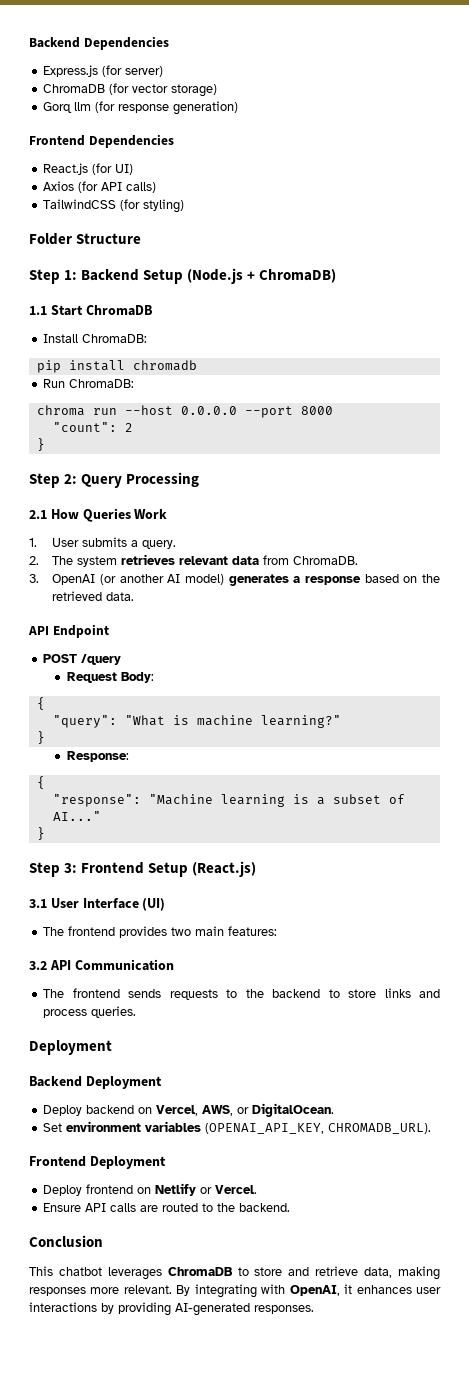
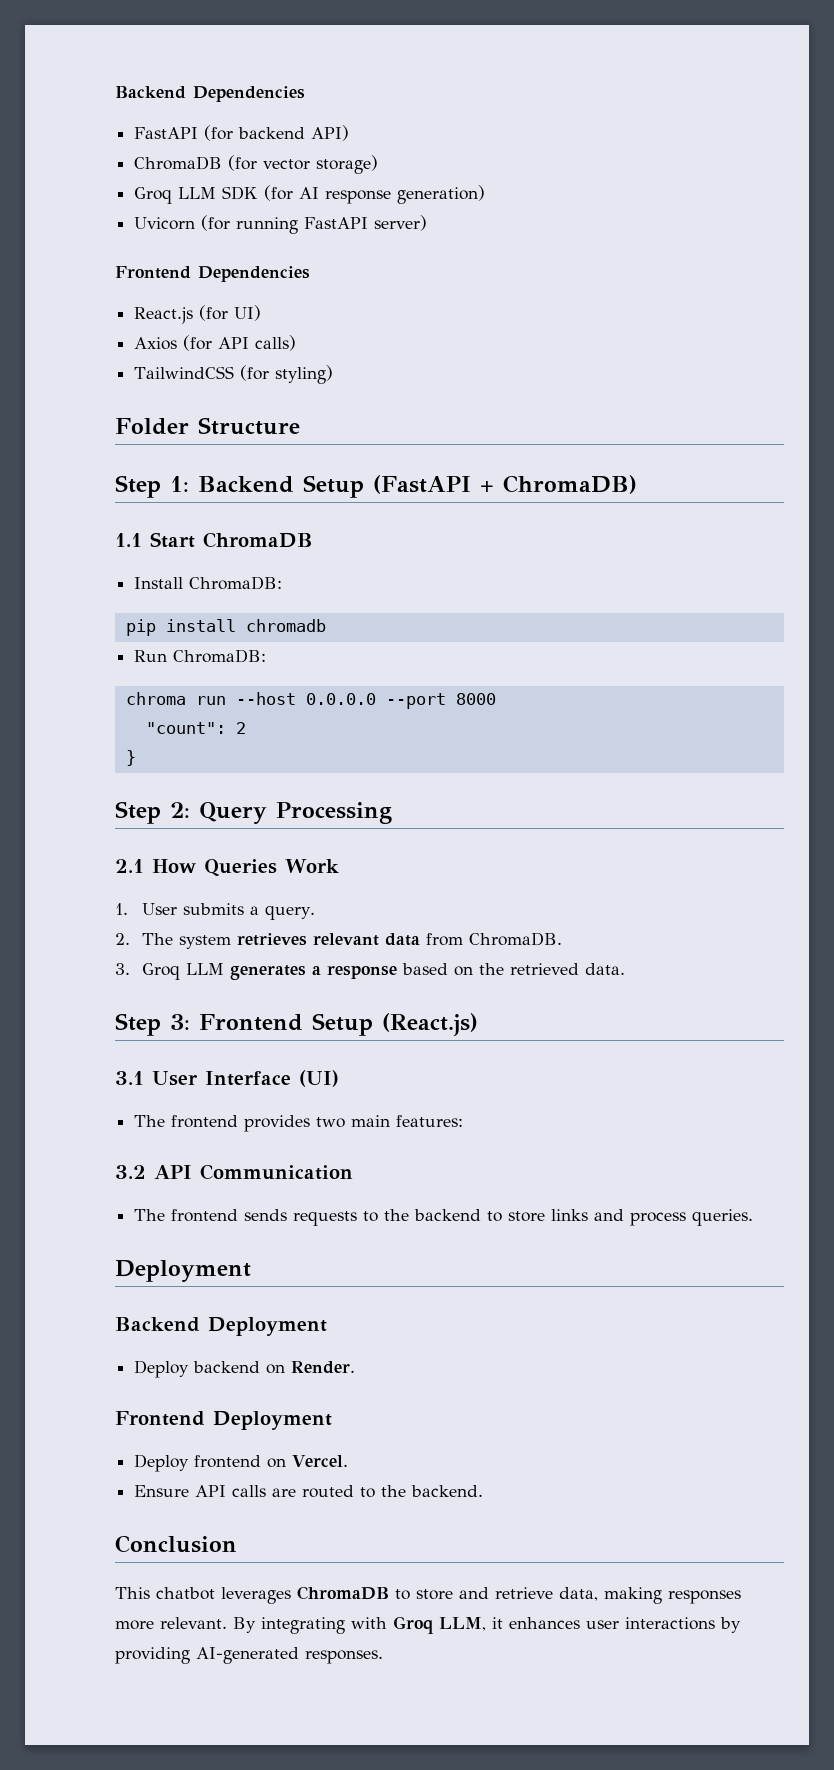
[43,65,164,77] Express.js (for server) -> [134,125,350,141] FastAPI (for backend API)
[43,101,239,115] Gorq llm (for response generation) -> [134,185,486,204] [134,215,428,234] Groq LLM SDK (for AI response generation) // Uvicorn (for running FastAPI server)
[187,268,244,284] (Node.js -> [373,475,471,494] (FastAPI
[52,574,225,585] OpenAI (or another AI model) -> [142,963,225,980] Groq LLM
[28,624,109,638] [43,654,122,665] [66,672,154,683] [36,697,45,710] [52,715,341,728] [36,731,45,744] [66,751,129,762] [36,776,45,789] [52,794,405,807] [52,811,101,821] [36,827,45,840] // API Endpoint // POST /query // Request Body: // { // "query": "What is machine learning?" // } // Response: // { // "response": "Machine learning is a subset of AI..." // } -> (626, 969) none
[156,1103,335,1117] [43,1121,432,1134] Vercel, AWS, or DigitalOcean. // Set environment variables (OPENAI_API_KEY, CHROMADB_URL). -> [291,1361,356,1374] Render.
[155,1183,213,1196] Netlify or -> (287, 1463) none
[289,1285,340,1296] OpenAI, -> [393,1616,486,1634] Groq LLM,

